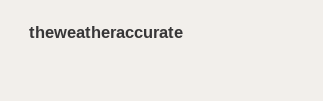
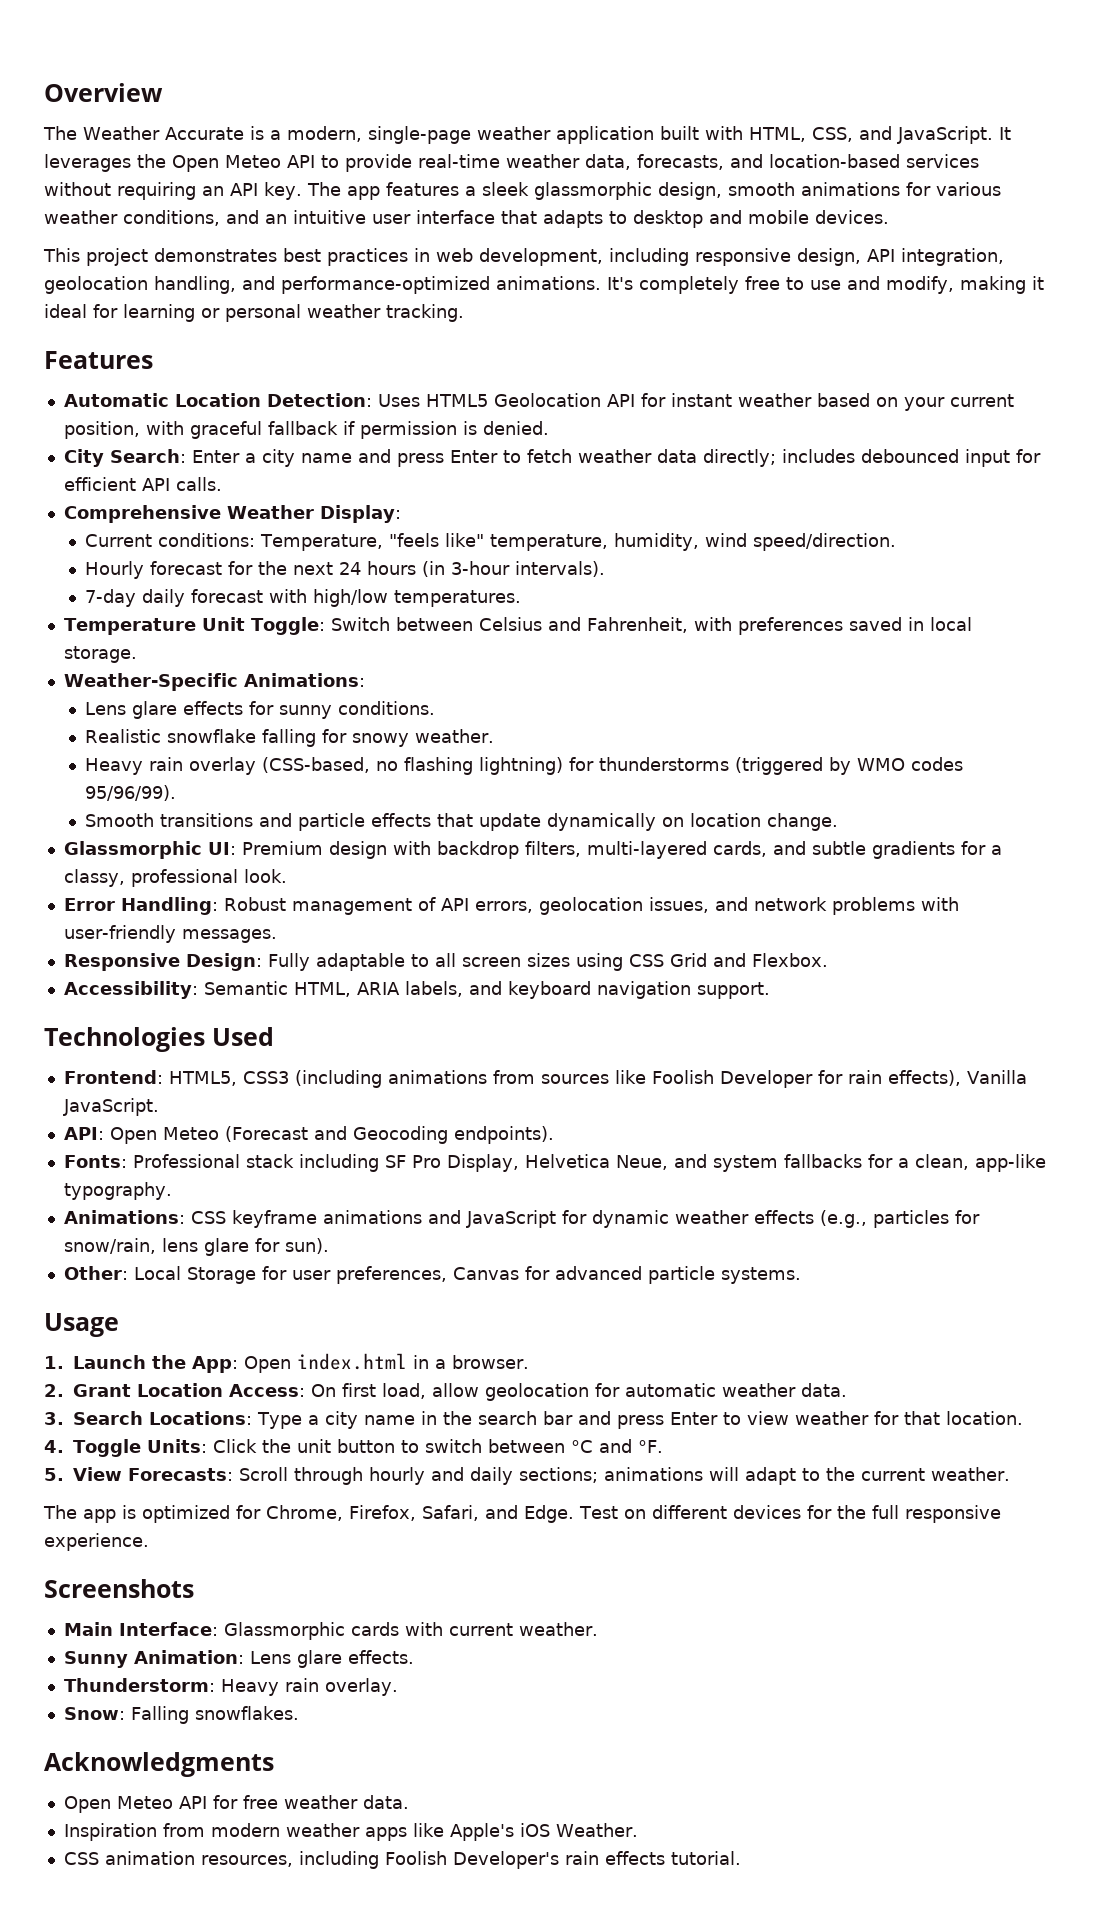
[29,26,183,38] theweatheraccurate -> [44,83,163,102] [43,126,1011,144] [44,154,979,172] [44,182,1001,200] [44,210,889,228] [43,248,1004,266] [44,276,1044,294] [44,304,464,322] [44,351,153,369] [63,393,1014,411] [63,421,549,439] [63,449,1041,467] [63,477,222,491] [63,505,401,523] [85,533,897,551] [85,561,606,579] [85,589,522,607] [63,617,972,635] [63,646,137,663] [63,673,365,691] [85,701,436,719] [85,729,495,747] [85,757,964,775] [85,785,177,801] [85,813,839,831] [63,841,1002,859] [63,869,287,887] [63,897,959,915] [63,925,277,943] [63,953,828,971] [63,981,770,999] [44,1027,274,1052] [63,1070,1027,1088] [62,1098,159,1116] [63,1126,554,1144] [63,1154,1046,1172] [63,1182,172,1200] [63,1210,980,1228] [63,1238,329,1256] [63,1266,801,1284] [44,1313,119,1337] [44,1353,529,1373] [44,1383,847,1401] [44,1411,1023,1429] [44,1439,663,1457] [44,1467,1010,1485] [43,1505,1001,1523] [44,1533,149,1551] [44,1579,194,1598] [63,1622,598,1640] [63,1650,414,1668] [63,1678,398,1696] [63,1706,299,1724] [44,1752,274,1777] [63,1795,409,1813] [63,1823,638,1841] [63,1851,741,1869] Overview // The Weather Accurate is a modern, single-page weather application built with HTML, CSS, and JavaScript. It leverages the Open Meteo API to provide real-time weather data, forecasts, and location-based services without requiring an API key. The app features a sleek glassmorphic design, smooth animations for various weather conditions, and an intuitive user interface that adapts to desktop and mobile devices. // This project demonstrates best practices in web development, including responsive design, API integration, geolocation handling, and performance-optimized animations. It's completely free to use and modify, making it ideal for learning or personal weather tracking. // Features // Automatic Location Detection: Uses HTML5 Geolocation API for instant weather based on your current position, with graceful fallback if permission is denied. // City Search: Enter a city name and press Enter to fetch weather data directly; includes debounced input for efficient API calls. // Comprehensive Weather Display: // Current conditions: Temperature, "feels like" temperature, humidity, wind speed/direction. // Hourly forecast for the next 24 hours (in 3-hour intervals). // 7-day daily forecast with high/low temperatures. // Temperature Unit Toggle: Switch between Celsius and Fahrenheit, with preferences saved in local storage. // Weather-Specific Animations: // Lens glare effects for sunny conditions. // Realistic snowflake falling for snowy weather. // Heavy rain overlay (CSS-based, no flashing lightning) for thunderstorms (triggered by WMO codes 95/96/99). // Smooth transitions and particle effects that update dynamically on location change. // Glassmorphic UI: Premium design with backdrop filters, multi-layered cards, and subtle gradients for a classy, professional look. // Error Handling: Robust management of API errors, geolocation issues, and network problems with user-friendly messages. // Responsive Design: Fully adaptable to all screen sizes using CSS Grid and Flexbox. // Accessibility: Semantic HTML, ARIA labels, and keyboard navigation support. // Technologies Used // Frontend: HTML5, CSS3 (including animations from sources like Foolish Developer for rain effects), Vanilla JavaScript. // API: Open Meteo (Forecast and Geocoding endpoints). // Fonts: Professional stack including SF Pro Display, Helvetica Neue, and system fallbacks for a clean, app-like typography. // Animations: CSS keyframe animations and JavaScript for dynamic weather effects (e.g., particles for snow/rain, lens glare for sun). // Other: Local Storage for user preferences, Canvas for advanced particle systems. // Usage // 1. Launch the App: Open index.html in a browser. // 2. Grant Location Access: On first load, allow geolocation for automatic weather data. // 3. Search Locations: Type a city name in the search bar and press Enter to view weather for that location. // 4. Toggle Units: Click the unit button to switch between °C and °F. // 5. View Forecasts: Scroll through hourly and daily sections; animations will adapt to the current weather. // The app is optimized for Chrome, Firefox, Safari, and Edge. Test on different devices for the full responsive experience. // Screenshots // Main Interface: Glassmorphic cards with current weather. // Sunny Animation: Lens glare effects. // Thunderstorm: Heavy rain overlay. // Snow: Falling snowflakes. // Acknowledgments // Open Meteo API for free weather data. // Inspiration from modern weather apps like Apple's iOS Weather. // CSS animation resources, including Foolish Developer's rain effects tutorial.

